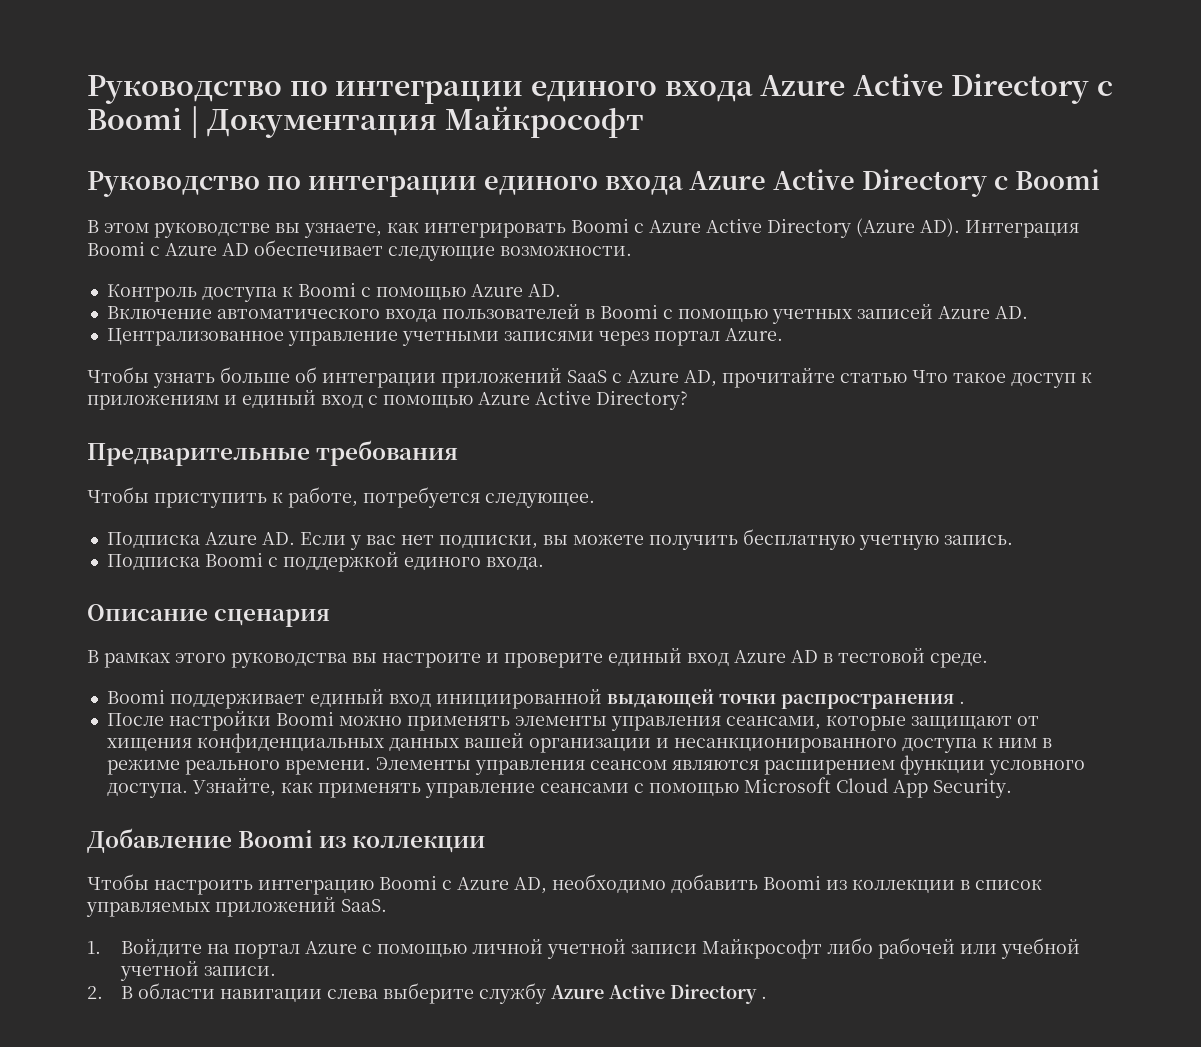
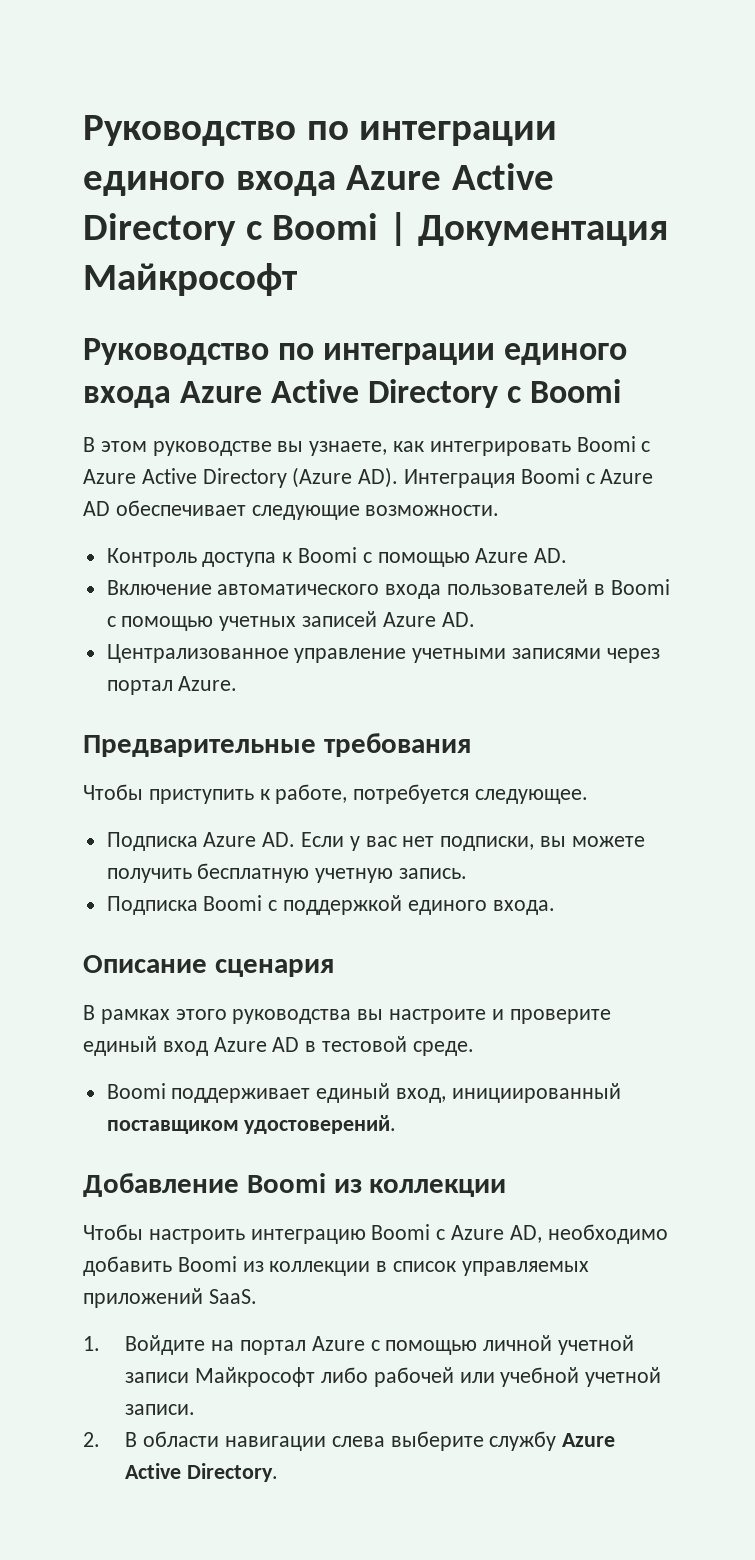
[87,367,1092,388] [87,390,688,410] // Чтобы узнать больше об интеграции приложений SaaS с Azure AD, прочитайте статью Что такое доступ к приложениям и единый вход с помощью Azure Active Directory? -> (238, 683) none
[388,689,965,709] [106,711,1039,731] [106,733,1052,753] [106,755,1085,775] [106,777,1012,798] вход инициированной выдающей точки распространения . // После настройки Boomi можно применять элементы управления сеансами, которые защищают от хищения конфиденциальных данных вашей организации и несанкционированного доступа к ним в режиме реального времени. Элементы управления сеансом являются расширением функции условного доступа. Узнайте, как применять управление сеансами с помощью Microsoft Cloud App Security. -> [396,1083,621,1103] [106,1115,397,1134] вход, инициированный поставщиком удостоверений.
[670,984,768,1004] Directory . -> [187,1463,279,1482] Directory.

